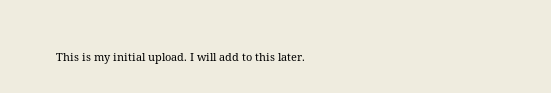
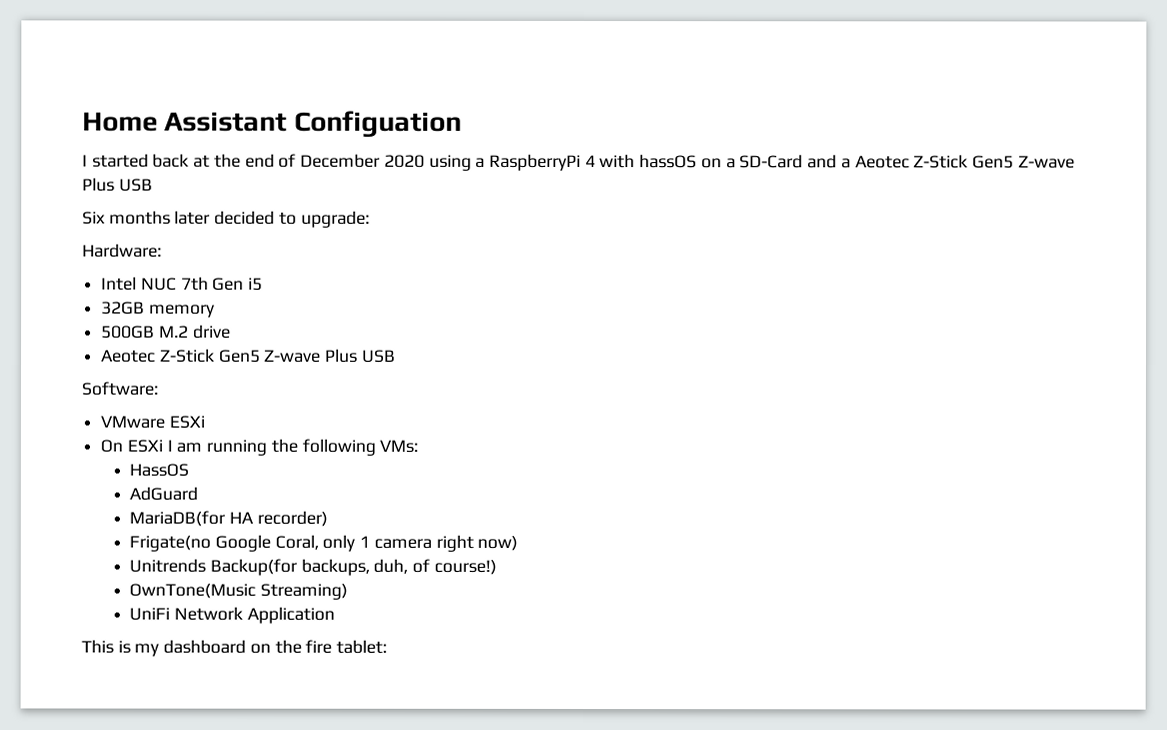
[56,53,305,64] This is my initial upload. I will add to this later. -> [82,110,462,138] [82,153,1075,171] [82,177,153,192] [82,210,370,228] [82,243,162,258] [101,276,264,291] [101,301,215,318] [101,324,231,339] [101,348,396,363] [81,381,158,396] [100,415,205,429] [100,438,419,456] [129,463,190,477] [129,486,199,501] [129,510,328,527] [129,534,519,552] [129,558,497,576] [129,583,348,600] [129,606,335,624] [81,639,388,657] Home Assistant Configuation // I started back at the end of December 2020 using a RaspberryPi 4 with hassOS on a SD-Card and a Aeotec Z-Stick Gen5 Z-wave Plus USB // Six months later decided to upgrade: // Hardware: // Intel NUC 7th Gen i5 // 32GB memory // 500GB M.2 drive // Aeotec Z-Stick Gen5 Z-wave Plus USB // Software: // VMware ESXi // On ESXi I am running the following VMs: // HassOS // AdGuard // MariaDB(for HA recorder) // Frigate(no Google Coral, only 1 camera right now) // Unitrends Backup(for backups, duh, of course!) // OwnTone(Music Streaming) // UniFi Network Application // This is my dashboard on the fire tablet:

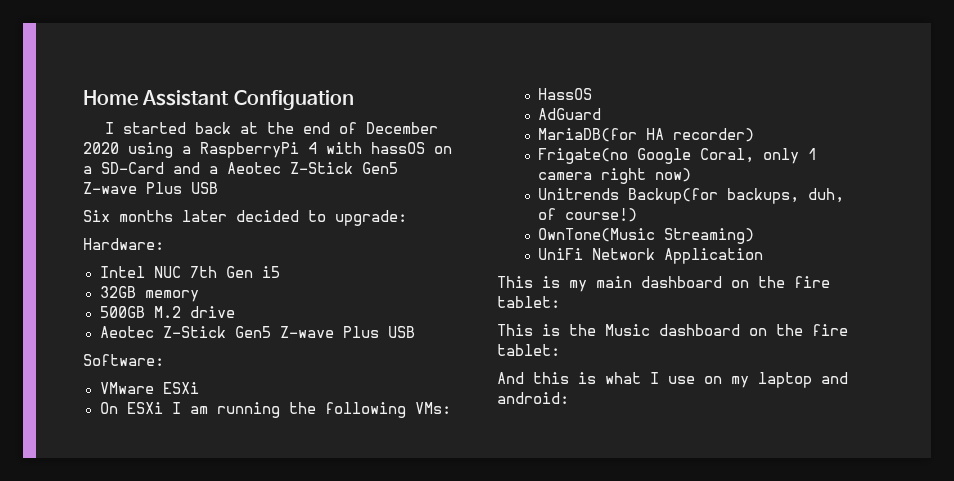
[163,639,388,654] dashboard on the fire tablet: -> [596,276,830,288] [497,296,560,308] [497,324,848,336] [497,344,560,356] [497,372,848,388] [497,392,569,404] main dashboard on the fire tablet: // This is the Music dashboard on the fire tablet: // And this is what I use on my laptop and android:

